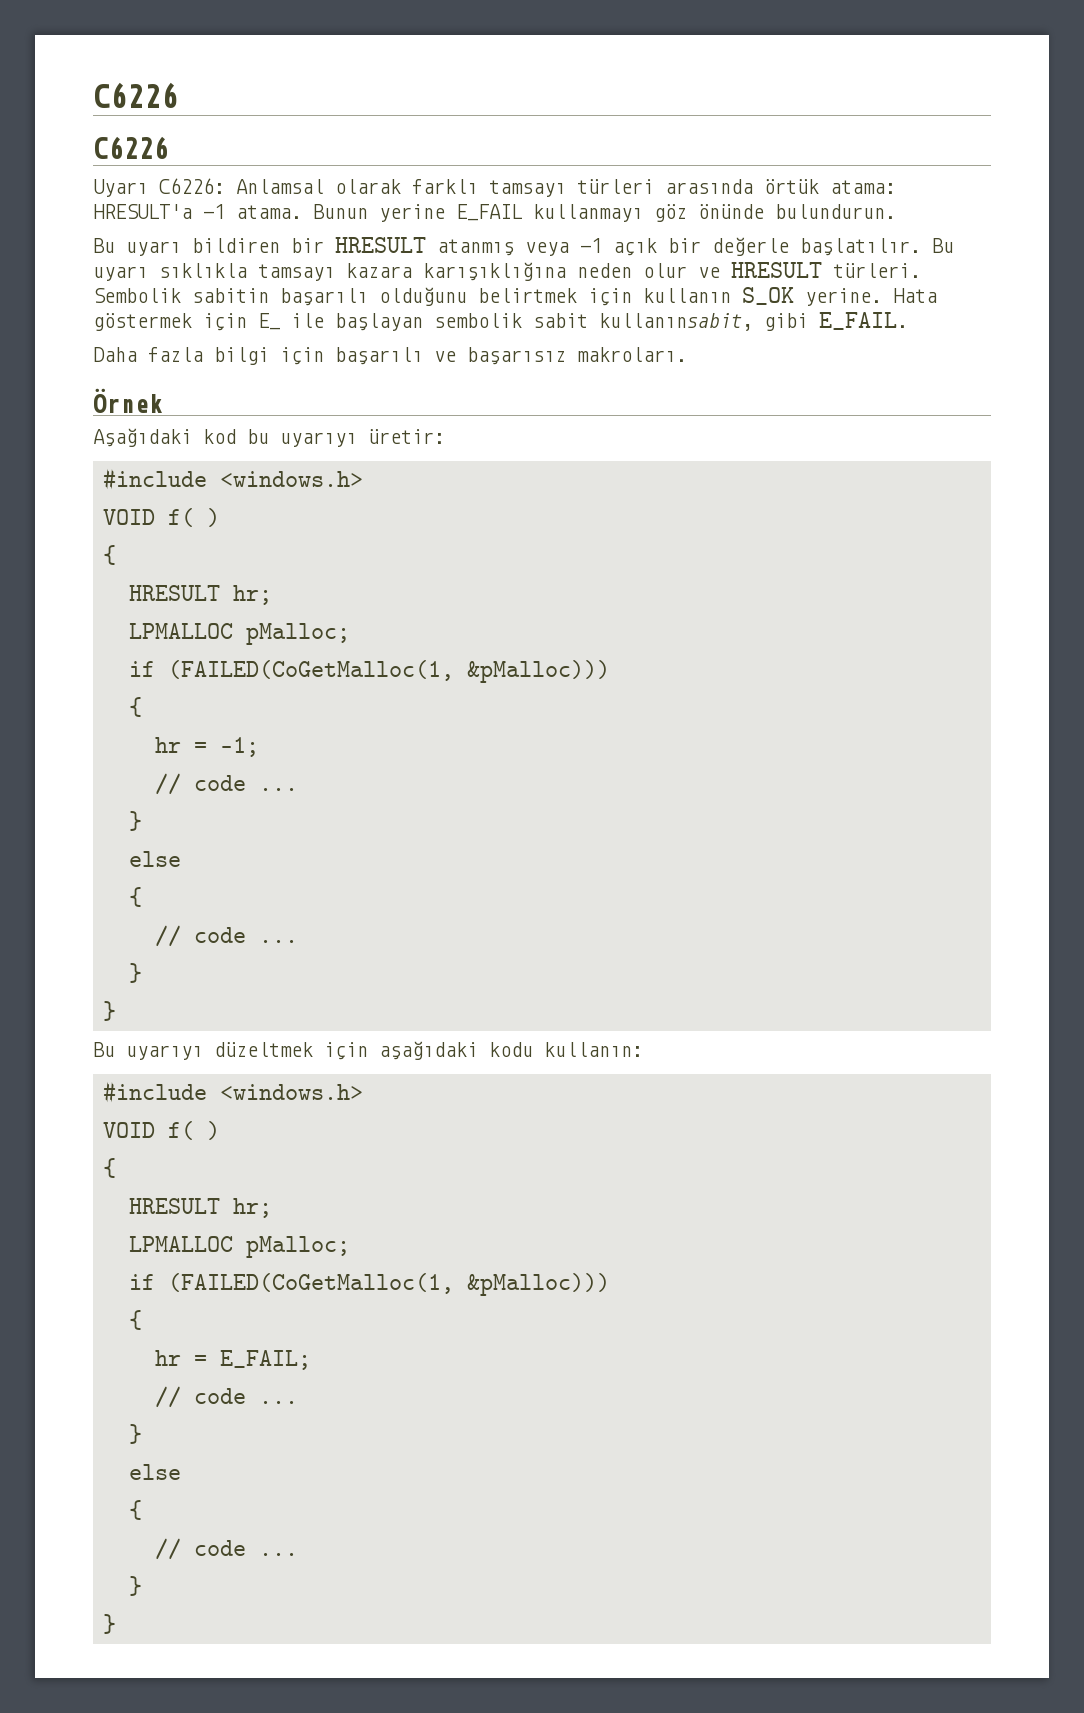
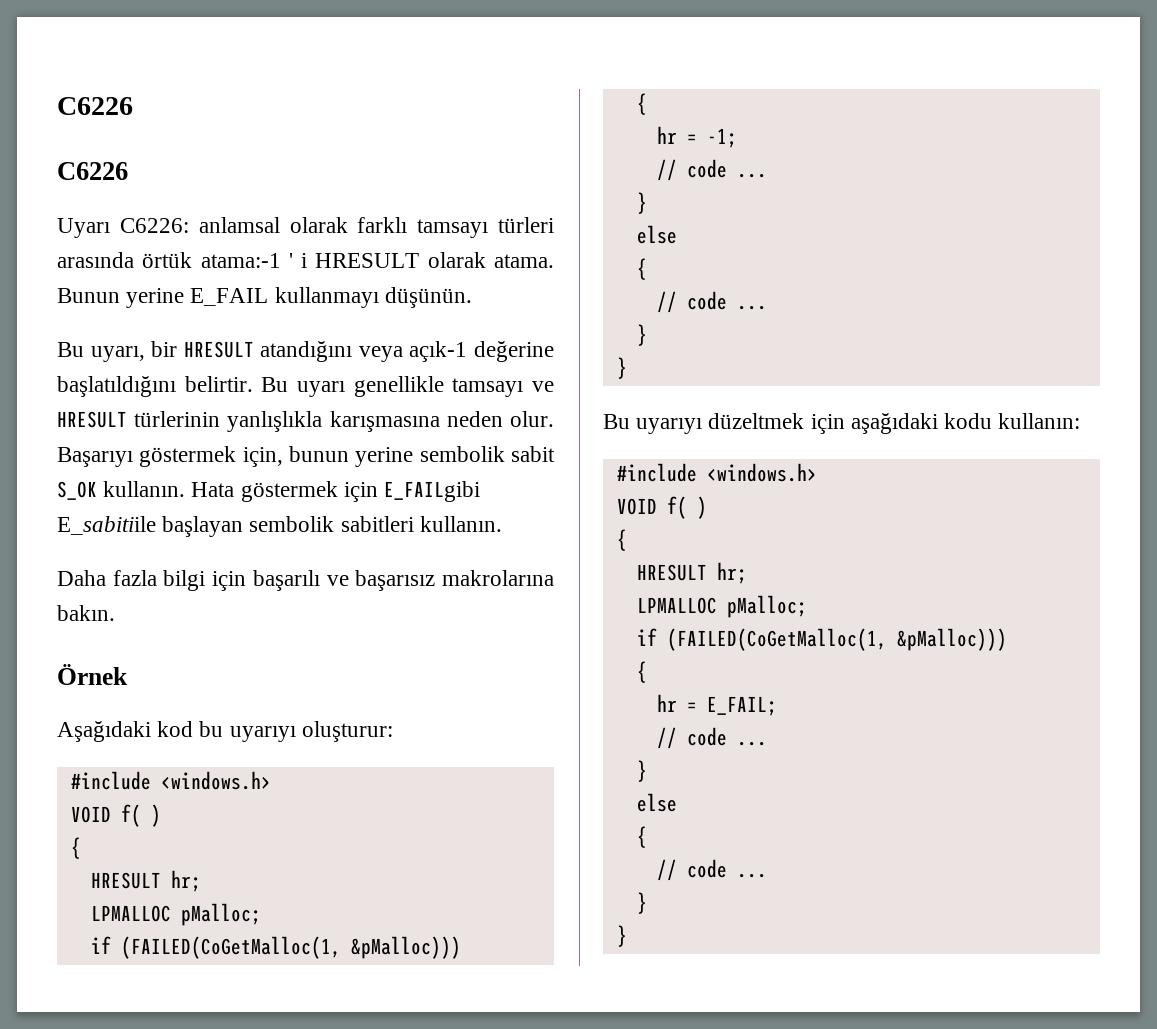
[236,179,324,194] Anlamsal -> [198,217,280,233] anlamsal
[830,180,896,194] [93,204,225,219] atama: HRESULT'a -1 -> [200,252,486,268] atama:-1 ' i HRESULT olarak
[654,204,896,222] [93,237,954,256] [93,262,921,281] [93,287,937,306] [93,312,908,331] göz önünde bulundurun. // Bu uyarı bildiren bir HRESULT atanmış veya -1 açık bir değerle başlatılır. Bu uyarı sıklıkla tamsayı kazara karışıklığına neden olur ve HRESULT türleri. Sembolik sabitin başarılı olduğunu belirtmek için kullanın S_OK yerine. Hata göstermek için E_ ile başlayan sembolik sabit kullanınsabit, gibi E_FAIL. -> [384,287,472,308] [57,341,554,362] [57,376,554,397] [57,411,554,432] [57,446,555,467] [57,481,481,502] [57,516,502,537] düşünün. // Bu uyarı, bir HRESULT atandığını veya açık-1 değerine başlatıldığını belirtir. Bu uyarı genellikle tamsayı ve HRESULT türlerinin yanlışlıkla karışmasına neden olur. Başarıyı göstermek için, bunun yerine sembolik sabit S_OK kullanın. Hata göstermek için E_FAILgibi E_sabitiile başlayan sembolik sabitleri kullanın.
[577,347,687,362] makroları. -> [442,570,554,586] [57,605,115,621] makrolarına bakın.
[368,429,445,444] üretir: -> [301,721,393,742] oluşturur:

